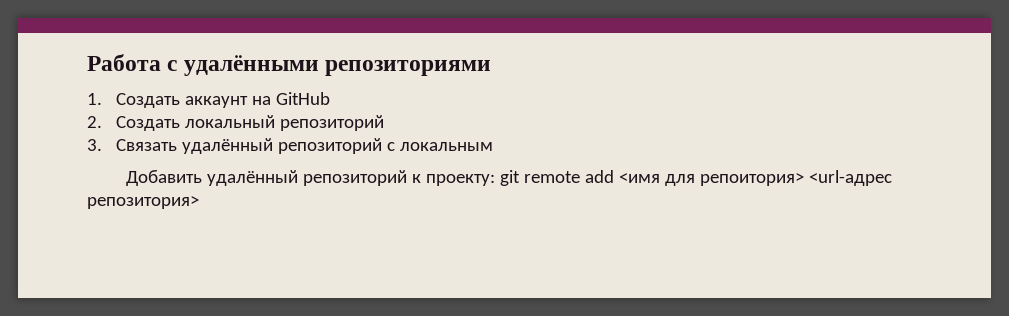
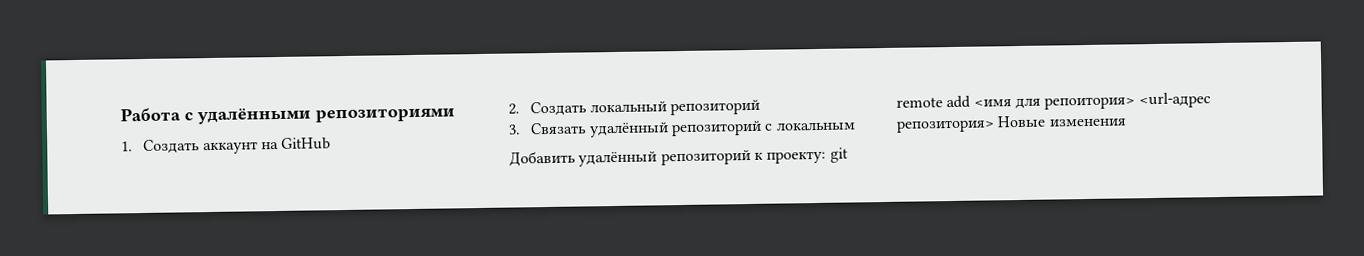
(199, 202) none -> [997,115,1127,128] Новые изменения

